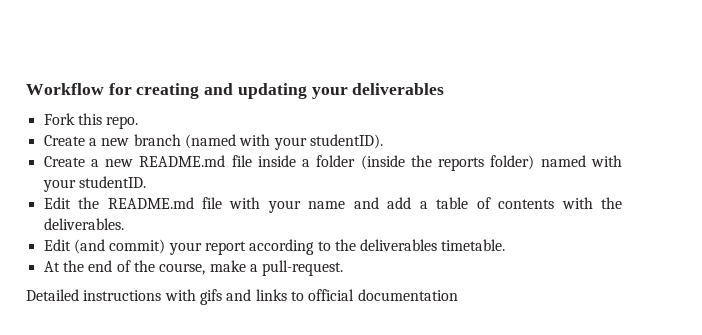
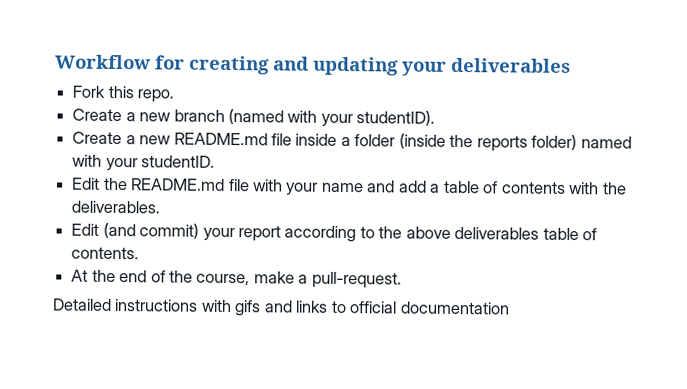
[360,239,506,251] deliverables timetable. -> [405,226,598,241] [71,246,140,260] above deliverables table of contents.

